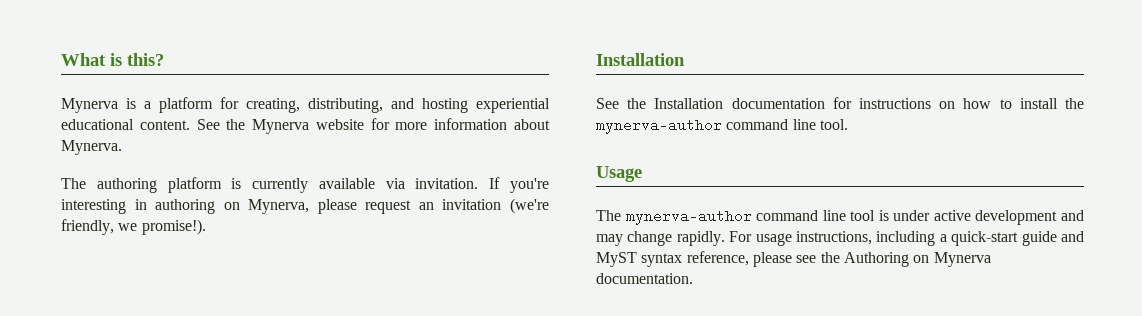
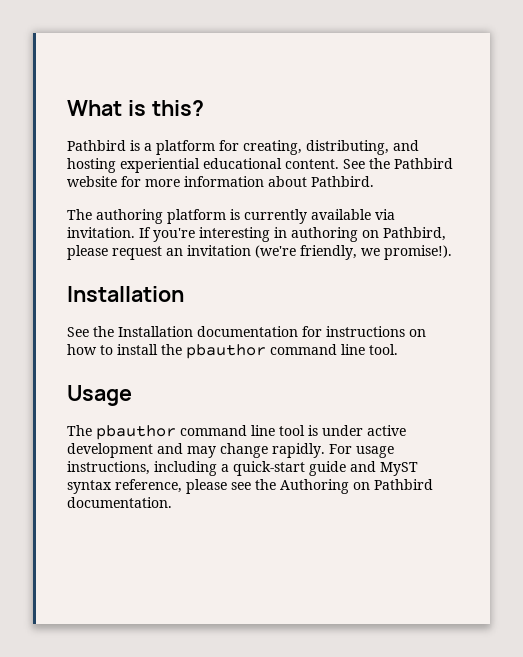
[61,98,118,113] Mynerva -> [67,140,126,151] Pathbird
[252,119,310,134] Mynerva -> [394,158,453,169] Pathbird
[61,140,122,155] Mynerva. -> [311,176,374,187] Pathbird.
[248,199,310,214] Mynerva, -> [383,227,446,241] Pathbird,
[596,118,722,134] mynerva-author -> [186,344,266,359] pbauthor
[625,209,752,225] mynerva-author -> [96,425,176,440] pbauthor
[933,252,991,267] Mynerva -> [374,479,433,490] Pathbird

